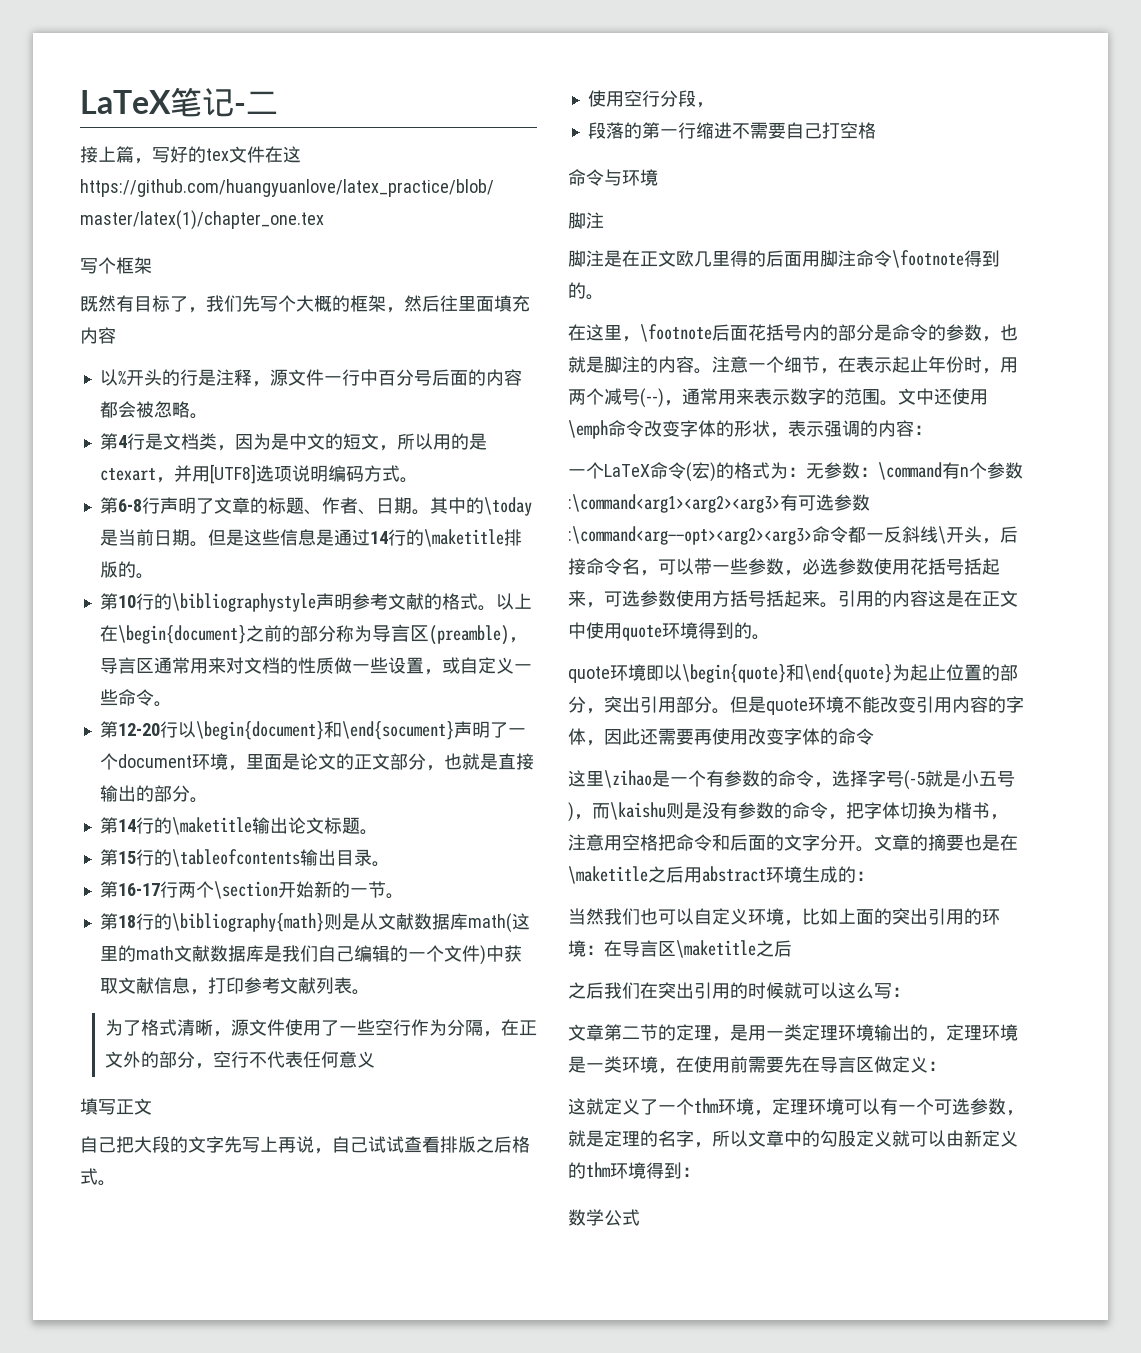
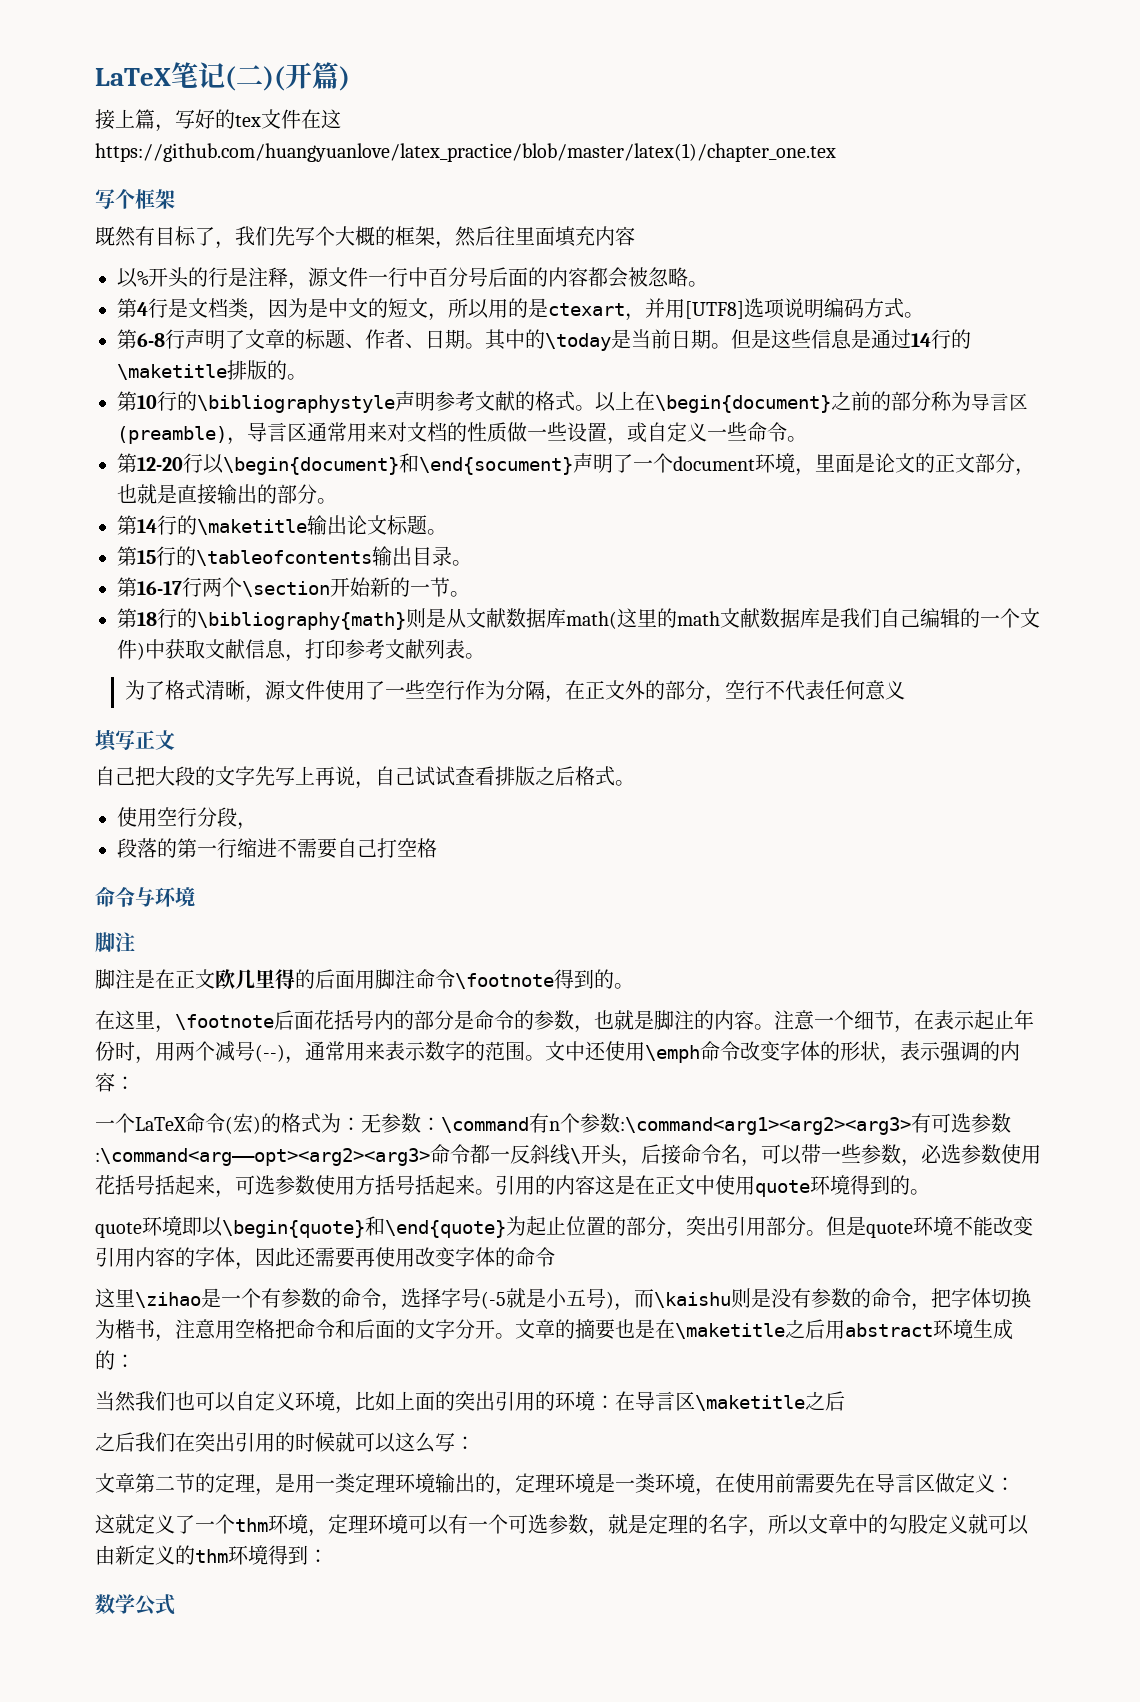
[234,91,278,114] -二 -> [225,62,350,91] (二)(开篇)

